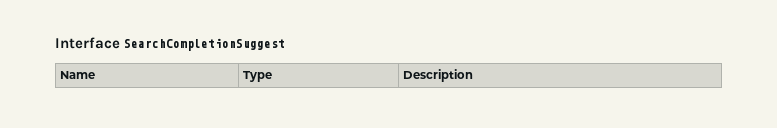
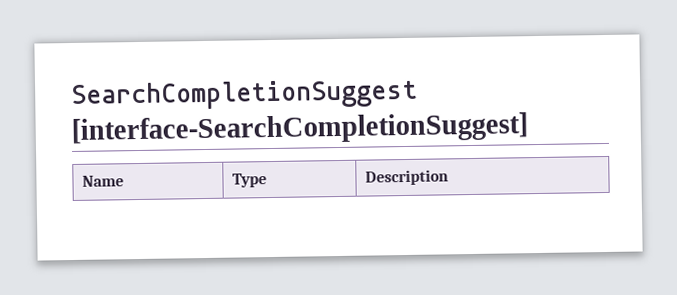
[55,37,120,49] Interface -> (71, 95) none
(286, 44) none -> [71,112,528,147] [interface-SearchCompletionSuggest]

